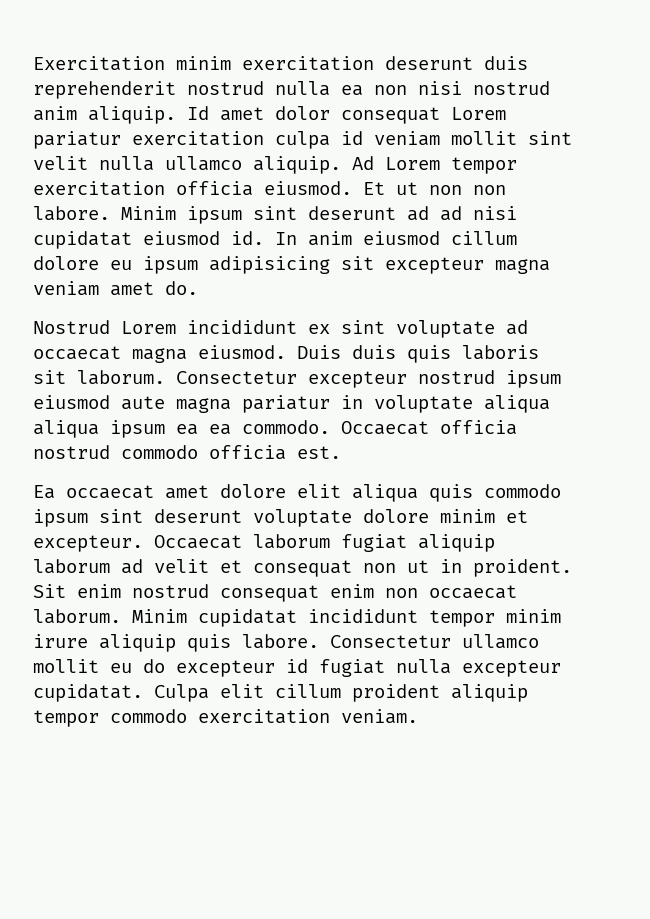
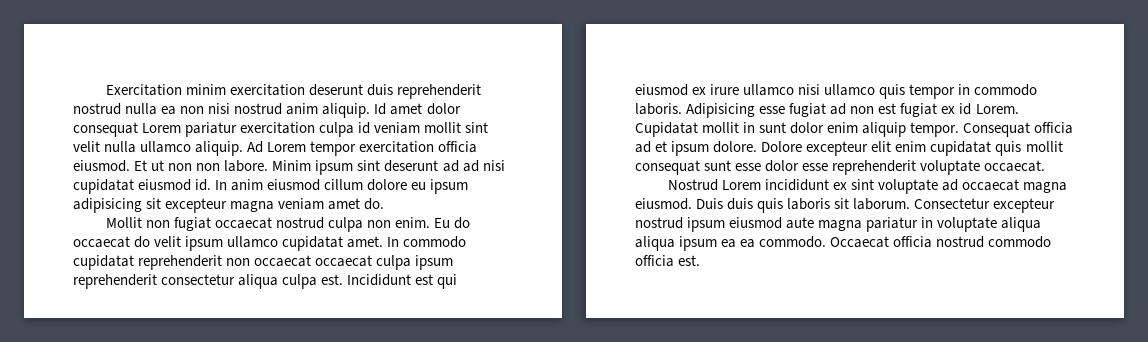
(198, 288) none -> [105,217,471,232] [73,236,467,251] [73,255,454,270] [73,274,458,289] [635,84,1038,99] [635,103,1019,118] [635,122,1074,137] [635,141,1063,156] [635,160,1046,175] // Mollit non fugiat occaecat nostrud culpa non enim. Eu do occaecat do velit ipsum ullamco cupidatat amet. In commodo cupidatat reprehenderit non occaecat occaecat culpa ipsum reprehenderit consectetur aliqua culpa est. Incididunt est qui eiusmod ex irure ullamco nisi ullamco quis tempor in commodo laboris. Adipisicing esse fugiat ad non est fugiat ex id Lorem. Cupidatat mollit in sunt dolor enim aliquip tempor. Consequat officia ad et ipsum dolore. Dolore excepteur elit enim cupidatat quis mollit consequat sunt esse dolor esse reprehenderit voluptate occaecat.
[33,484,561,502] [33,509,528,527] [33,534,495,552] [33,559,572,577] [33,584,517,602] [33,609,561,627] [33,634,539,652] [33,659,561,677] [33,684,528,702] [33,709,418,727] // Ea occaecat amet dolore elit aliqua quis commodo ipsum sint deserunt voluptate dolore minim et excepteur. Occaecat laborum fugiat aliquip laborum ad velit et consequat non ut in proident. Sit enim nostrud consequat enim non occaecat laborum. Minim cupidatat incididunt tempor minim irure aliquip quis labore. Consectetur ullamco mollit eu do excepteur id fugiat nulla excepteur cupidatat. Culpa elit cillum proident aliquip tempor commodo exercitation veniam. -> (701, 260) none

